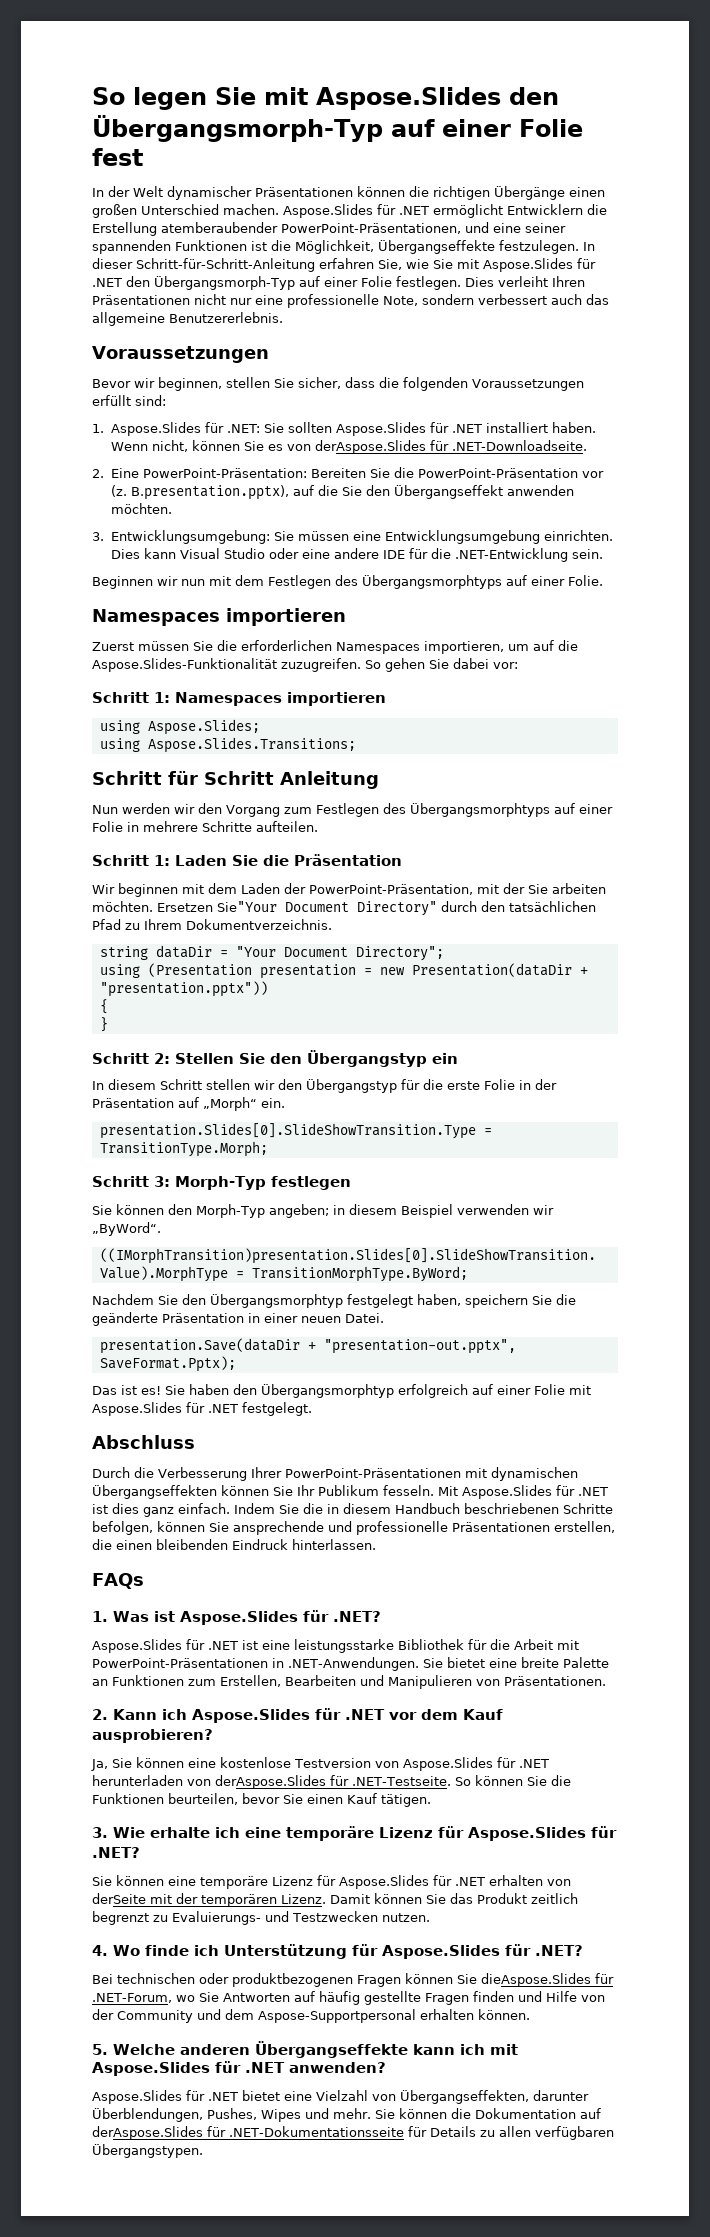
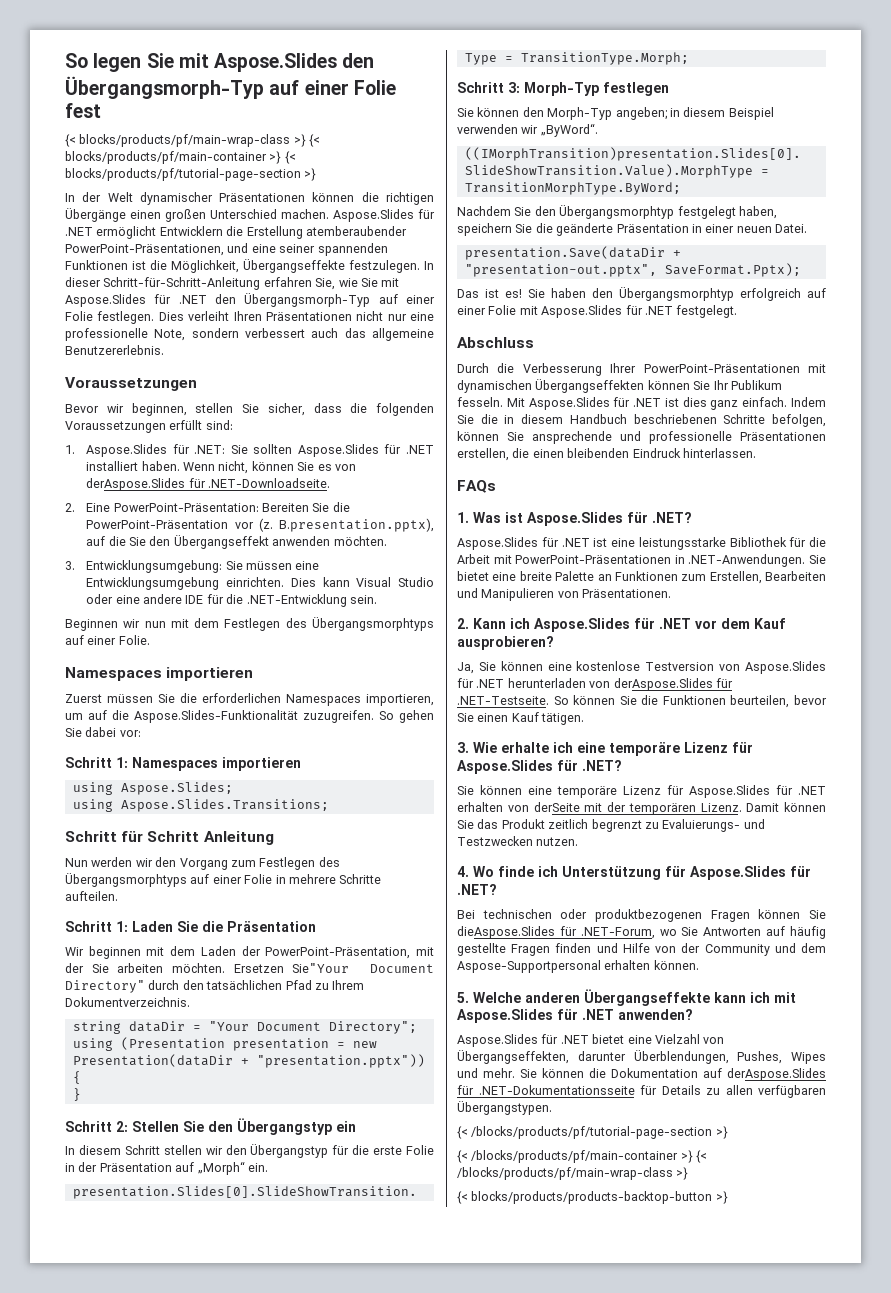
(143, 157) none -> [65,134,321,147] [65,151,296,164] [65,168,317,181] // {< blocks/products/pf/main-wrap-class >} {< blocks/products/pf/main-container >} {< blocks/products/pf/tutorial-page-section >}
(203, 2151) none -> [457,1126,728,1139] [457,1150,708,1163] [457,1167,689,1180] [457,1191,728,1204] // {< /blocks/products/pf/tutorial-page-section >} // {< /blocks/products/pf/main-container >} {< /blocks/products/pf/main-wrap-class >} // {< blocks/products/products-backtop-button >}

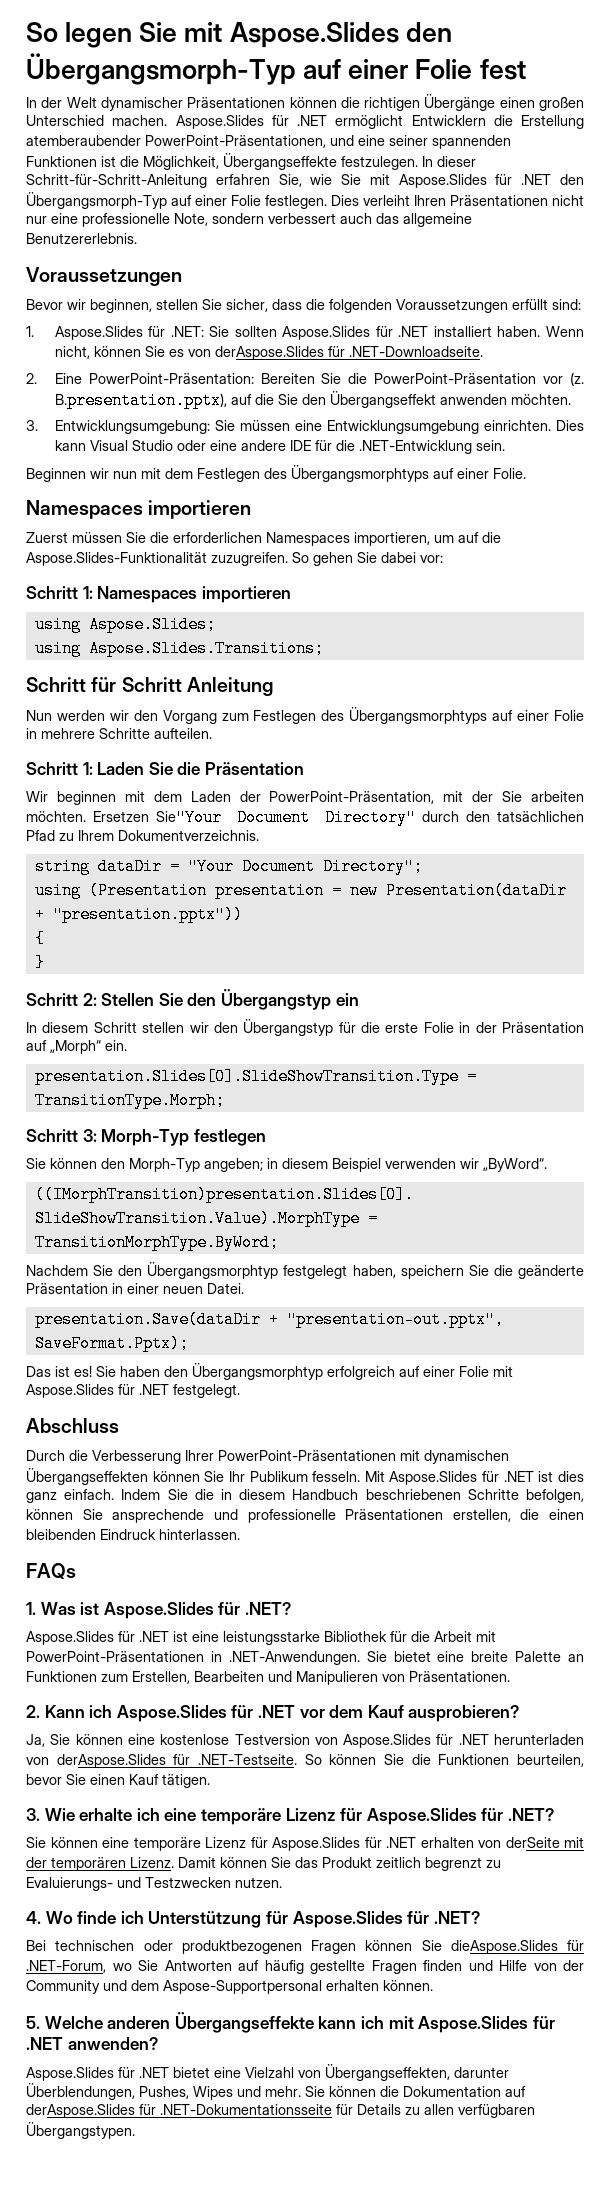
[65,134,321,147] [65,151,296,164] [65,168,317,181] // {< blocks/products/pf/main-wrap-class >} {< blocks/products/pf/main-container >} {< blocks/products/pf/tutorial-page-section >} -> (526, 69) none
[457,1126,728,1139] [457,1150,708,1163] [457,1167,689,1180] [457,1191,728,1204] // {< /blocks/products/pf/tutorial-page-section >} // {< /blocks/products/pf/main-container >} {< /blocks/products/pf/main-wrap-class >} // {< blocks/products/products-backtop-button >} -> (135, 2130) none

